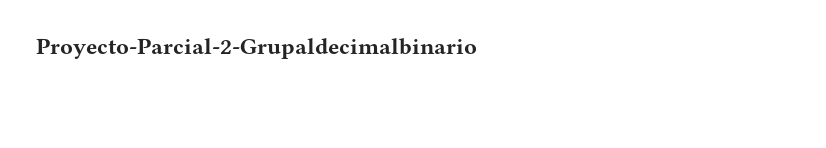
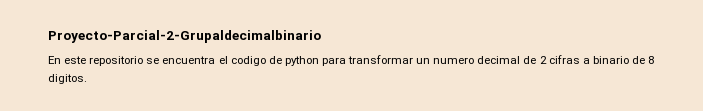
(477, 48) none -> [48,55,655,66] [48,74,87,84] // En este repositorio se encuentra el codigo de python para transformar un numero decimal de 2 cifras a binario de 8 digitos.

